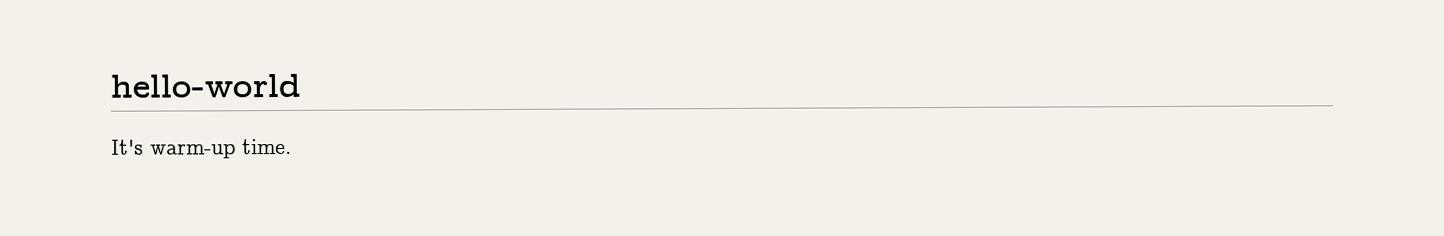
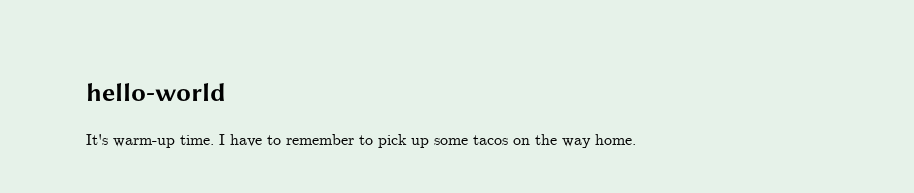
(292, 146) none -> [219,134,636,148] I have to remember to pick up some tacos on the way home.

